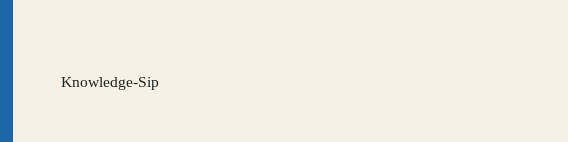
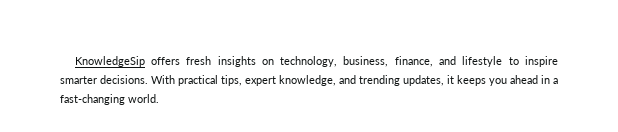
[61,77,159,90] Knowledge-Sip -> [74,56,558,67] [60,75,558,86] [60,94,159,105] KnowledgeSip offers fresh insights on technology, business, finance, and lifestyle to inspire smarter decisions. With practical tips, expert knowledge, and trending updates, it keeps you ahead in a fast-changing world.

